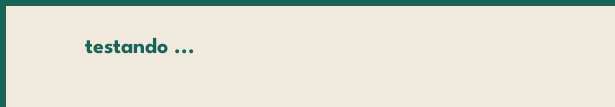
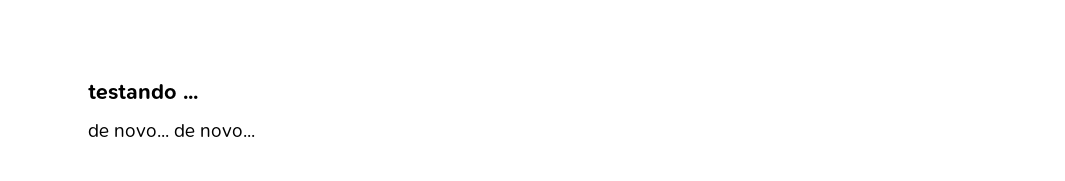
(195, 51) none -> [88,124,256,137] // de novo... de novo...

